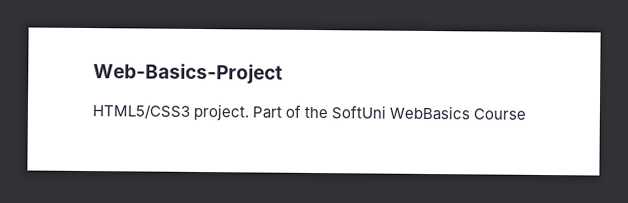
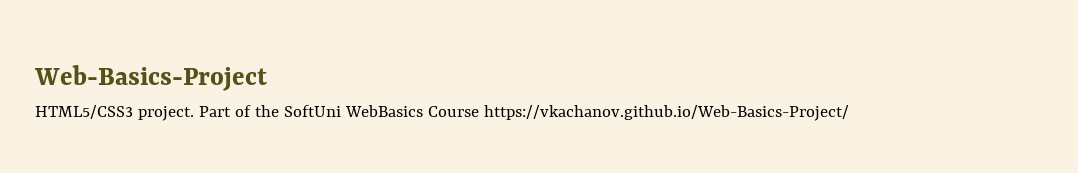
(527, 114) none -> [483,105,849,121] https://vkachanov.github.io/Web-Basics-Project/

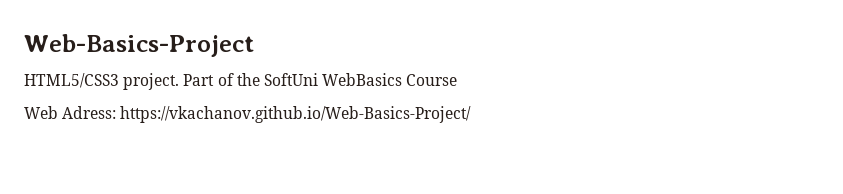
(479, 111) none -> [24,106,117,119] // Web Adress:

